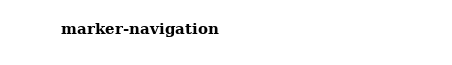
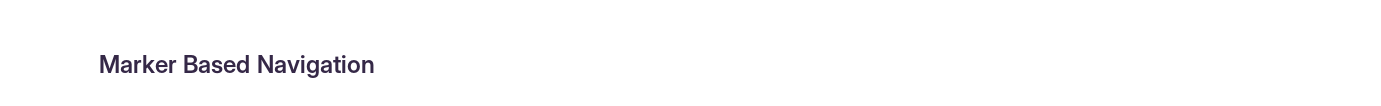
[61,23,219,37] marker-navigation -> [99,55,375,78] Marker Based Navigation

